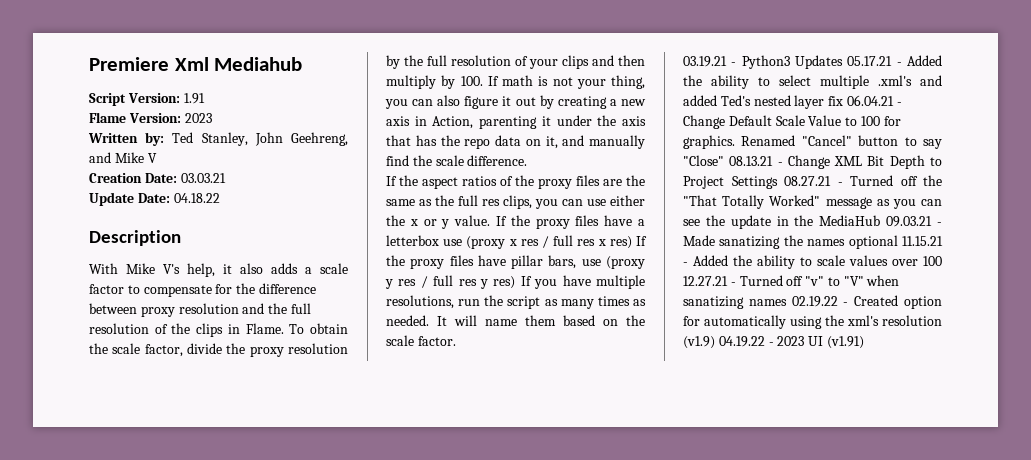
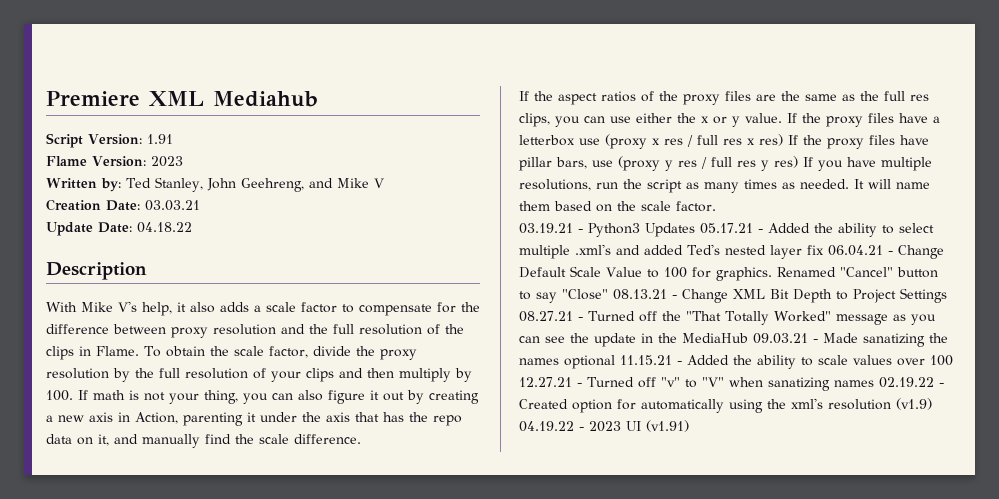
[174,57,209,71] Xml -> [149,91,204,106] XML

